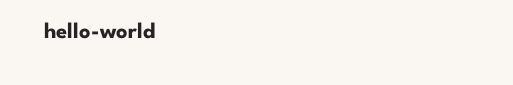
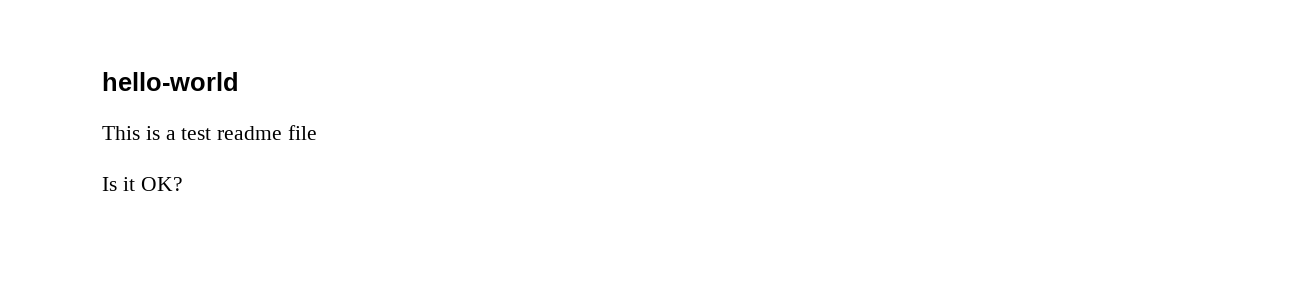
(156, 30) none -> [102,125,318,140] [102,177,183,191] // This is a test readme file // Is it OK?

